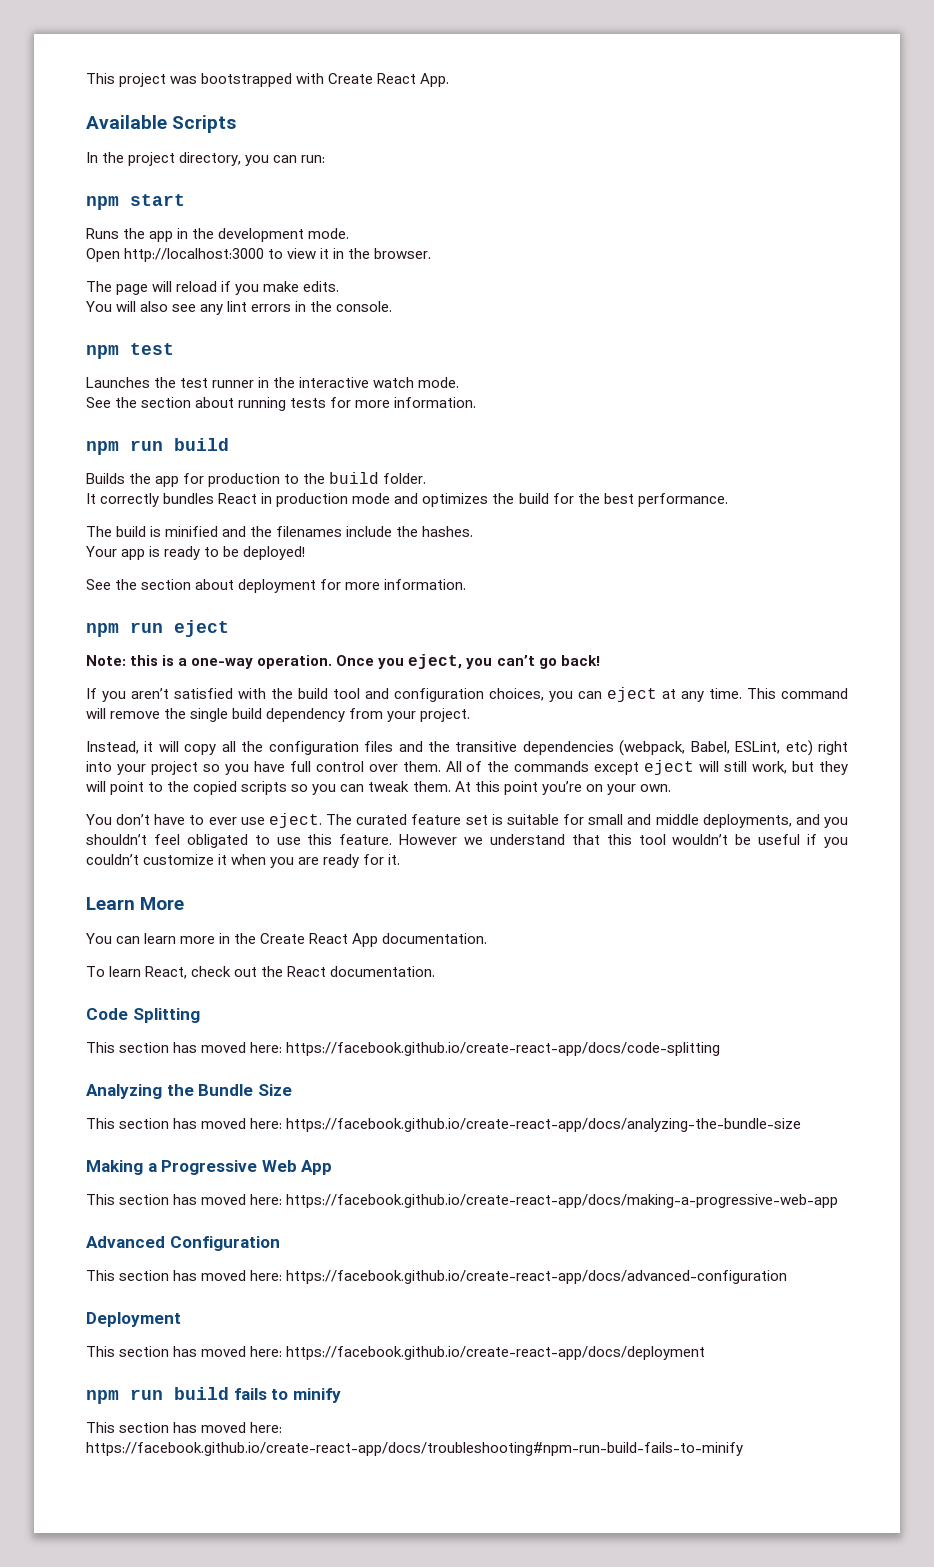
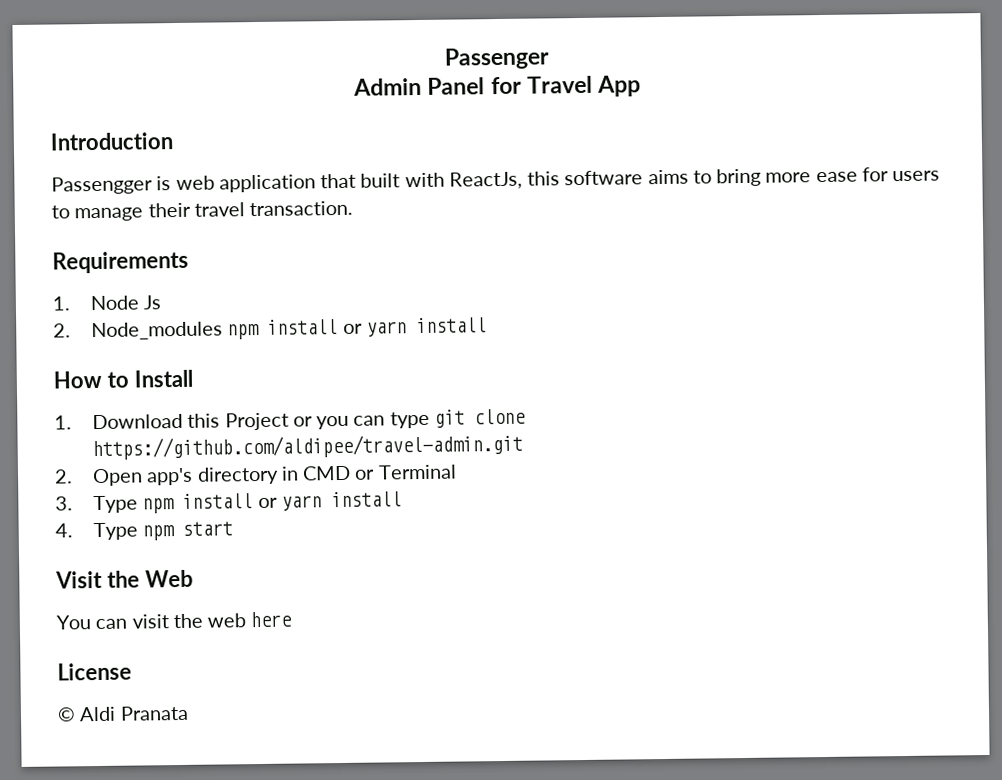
[86,73,450,87] [86,115,237,133] [86,152,326,166] [86,194,185,210] [86,228,350,242] [86,248,432,262] [86,281,340,295] [86,301,393,315] [86,343,174,359] [86,377,460,388] [86,397,477,411] [86,438,229,455] [86,472,427,487] [86,493,728,507] [86,526,474,537] [86,546,306,560] [86,579,467,593] [86,620,229,637] [86,654,600,669] [86,687,848,702] [86,708,471,722] [86,740,848,756] [86,760,849,775] [86,781,671,795] [86,813,848,828] [86,834,848,848] [86,854,401,868] [86,897,185,910] [86,933,488,947] [86,966,436,979] [86,1008,200,1023] [86,1042,721,1056] [86,1084,292,1099] [86,1118,802,1132] [86,1160,333,1175] [86,1194,839,1208] [86,1236,280,1251] [86,1270,788,1284] [86,1312,181,1327] [86,1346,706,1360] [86,1387,341,1404] [86,1422,283,1433] [86,1442,743,1456] This project was bootstrapped with Create React App. // Available Scripts // In the project directory, you can run: // npm start // Runs the app in the development mode. // Open http://localhost:3000 to view it in the browser. // The page will reload if you make edits. // You will also see any lint errors in the console. // npm test // Launches the test runner in the interactive watch mode. // See the section about running tests for more information. // npm run build // Builds the app for production to the build folder. // It correctly bundles React in production mode and optimizes the build for the best performance. // The build is minified and the filenames include the hashes. // Your app is ready to be deployed! // See the section about deployment for more information. // npm run eject // Note: this is a one-way operation. Once you eject, you can’t go back! // If you aren’t satisfied with the build tool and configuration choices, you can eject at any time. This command will remove the single build dependency from your project. // Instead, it will copy all the configuration files and the transitive dependencies (webpack, Babel, ESLint, etc) right into your project so you have full control over them. All of the commands except eject will still work, but they will point to the copied scripts so you can tweak them. At this point you’re on your own. // You don’t have to ever use eject. The curated feature set is suitable for small and middle deployments, and you shouldn’t feel obligated to use this feature. However we understand that this tool wouldn’t be useful if you couldn’t customize it when you are ready for it. // Learn More // You can learn more in the Create React App documentation. // To learn React, check out the React documentation. // Code Splitting // This section has moved here: https://facebook.github.io/create-react-app/docs/code-splitting // Analyzing the Bundle Size // This section has moved here: https://facebook.github.io/create-react-app/docs/analyzing-the-bundle-size // Making a Progressive Web App // This section has moved here: https://facebook.github.io/create-react-app/docs/making-a-progressive-web-app // Advanced Configuration // This section has moved here: https://facebook.github.io/create-react-app/docs/advanced-configuration // Deployment // This section has moved here: https://facebook.github.io/create-react-app/docs/deployment // npm run build fails to minify // This section has moved here: https://facebook.github.io/create-react-app/docs/troubleshooting#npm-run-build-fails-to-minify -> [444,47,550,70] [353,75,641,97] [50,132,173,151] [51,167,941,195] [51,200,354,222] [52,250,189,274] [52,295,162,311] [53,317,487,341] [53,369,193,389] [54,408,526,431] [92,433,524,461] [54,464,457,487] [55,491,402,514] [55,521,234,541] [55,569,193,589] [56,611,293,630] [57,662,132,681] [57,705,189,722] Passenger // Admin Panel for Travel App // Introduction // Passengger is web application that built with ReactJs, this software aims to bring more ease for users to manage their travel transaction. // Requirements // 1. Node Js // 2. Node_modules npm install or yarn install // How to Install // 1. Download this Project or you can type git clone https://github.com/aldipee/travel-admin.git // 2. Open app's directory in CMD or Terminal // 3. Type npm install or yarn install // 4. Type npm start // Visit the Web // You can visit the web here // License // © Aldi Pranata

